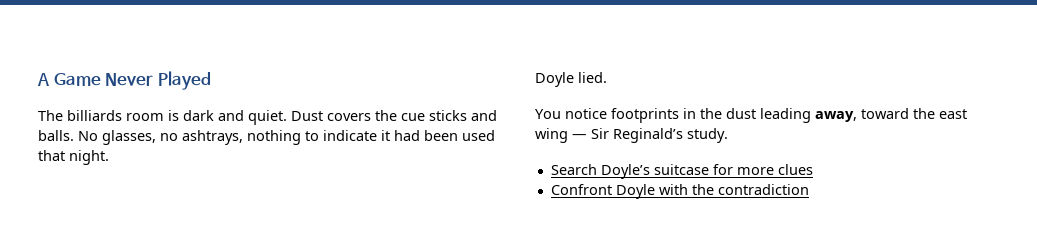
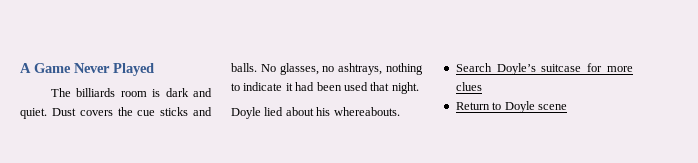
[578,72,607,83] [535,108,967,123] [535,128,728,143] lied. // You notice footprints in the dust leading away, toward the east wing — Sir Reginald’s study. -> [264,107,400,116] lied about his whereabouts.
[550,184,809,199] Confront Doyle with the contradiction -> [455,101,567,113] Return to Doyle scene

